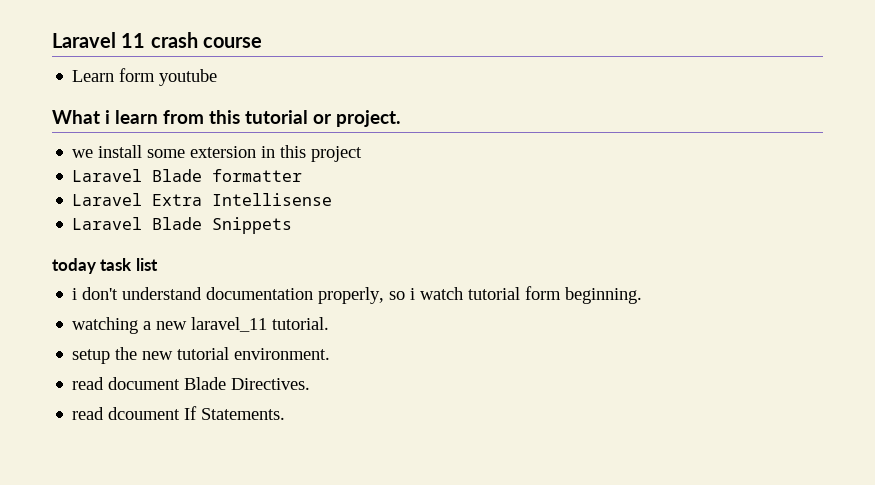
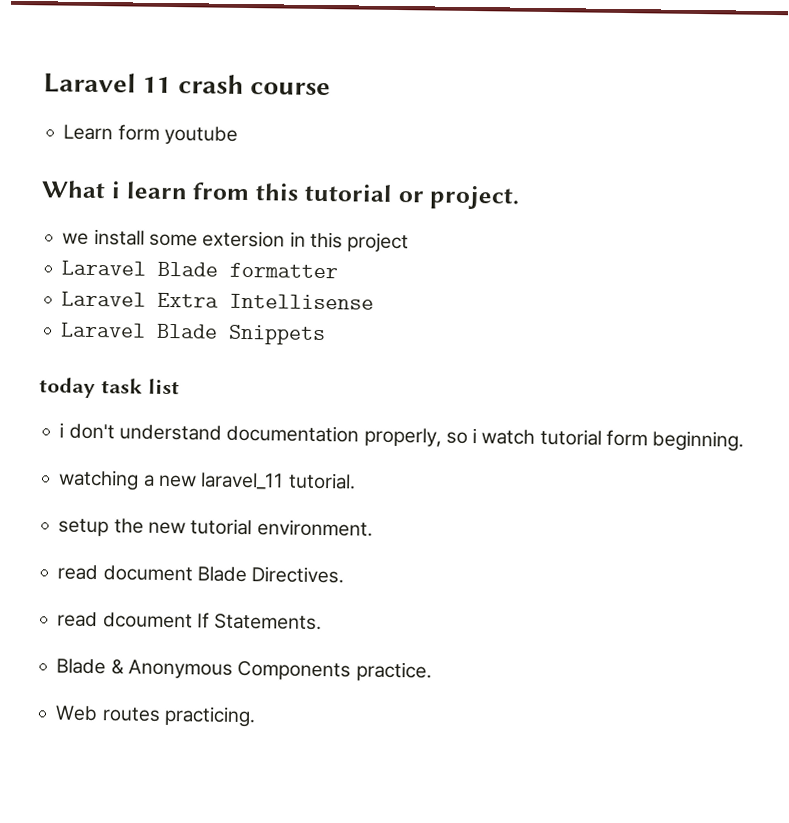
(286, 414) none -> [56,658,432,682] [55,705,256,728] // Blade & Anonymous Components practice. // Web routes practicing.

